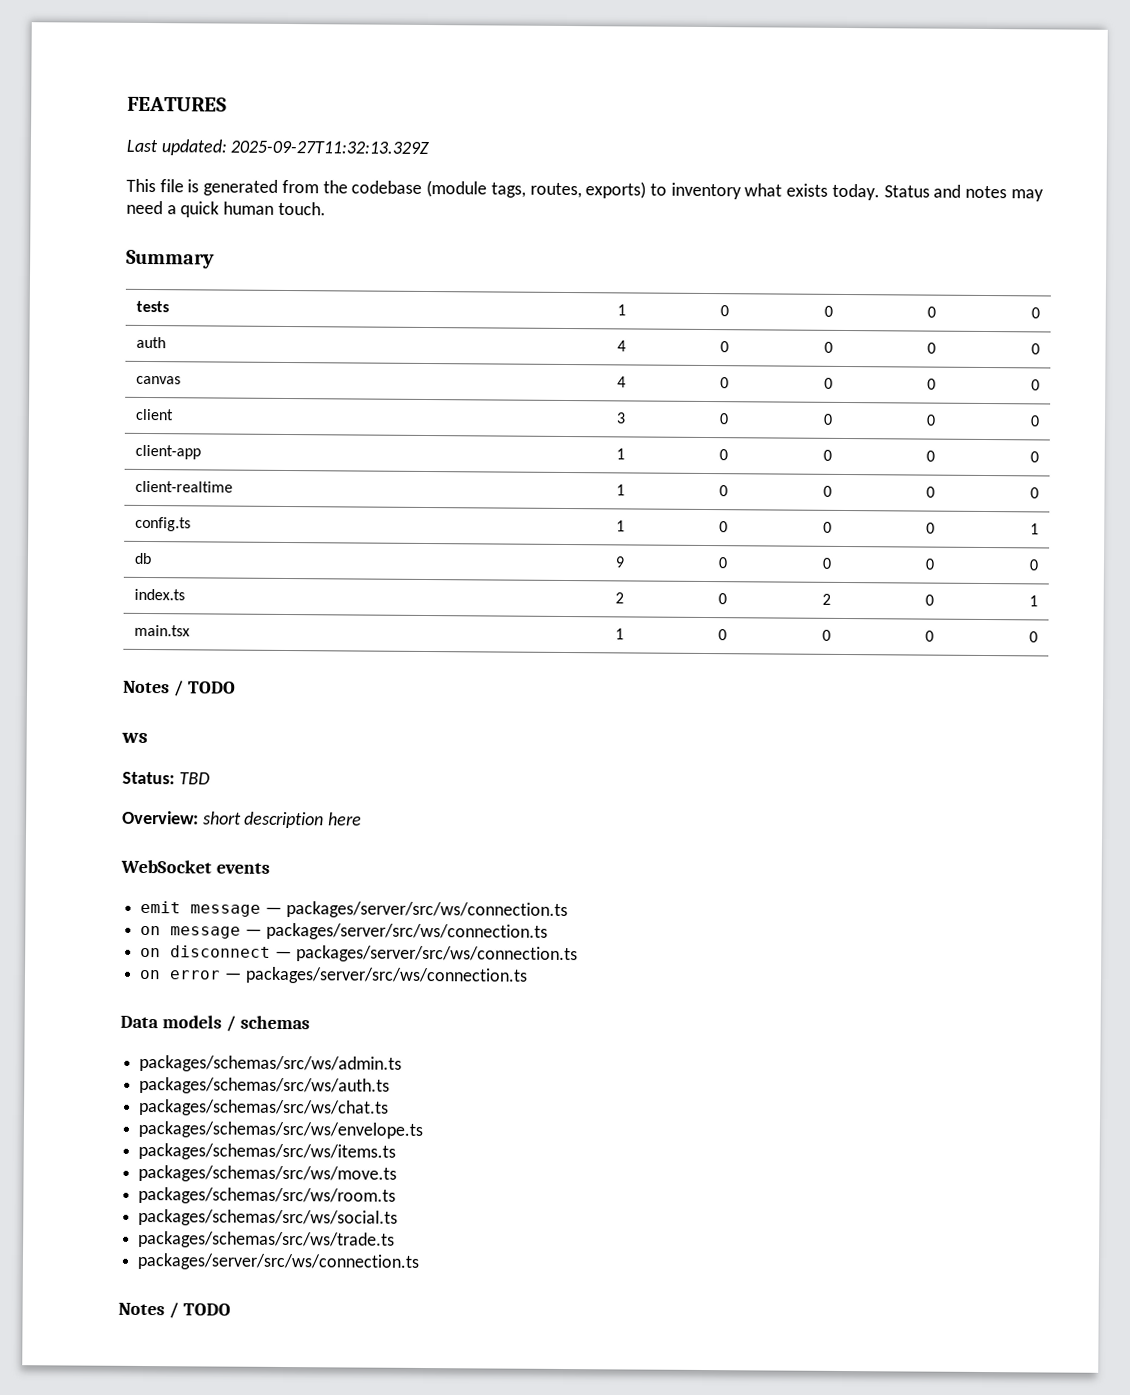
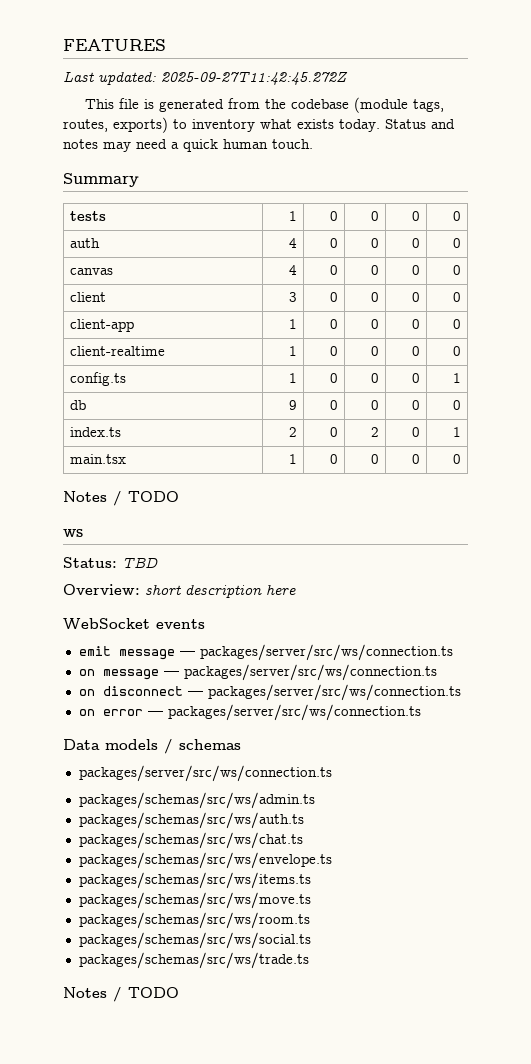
[230,140,430,155] 2025-09-27T11:32:13.329Z -> [161,72,348,85] 2025-09-27T11:42:45.272Z
(310, 1022) none -> [78,765,332,782] // packages/server/src/ws/connection.ts
[137,1252,421,1271] // packages/server/src/ws/connection.ts -> (309, 960) none

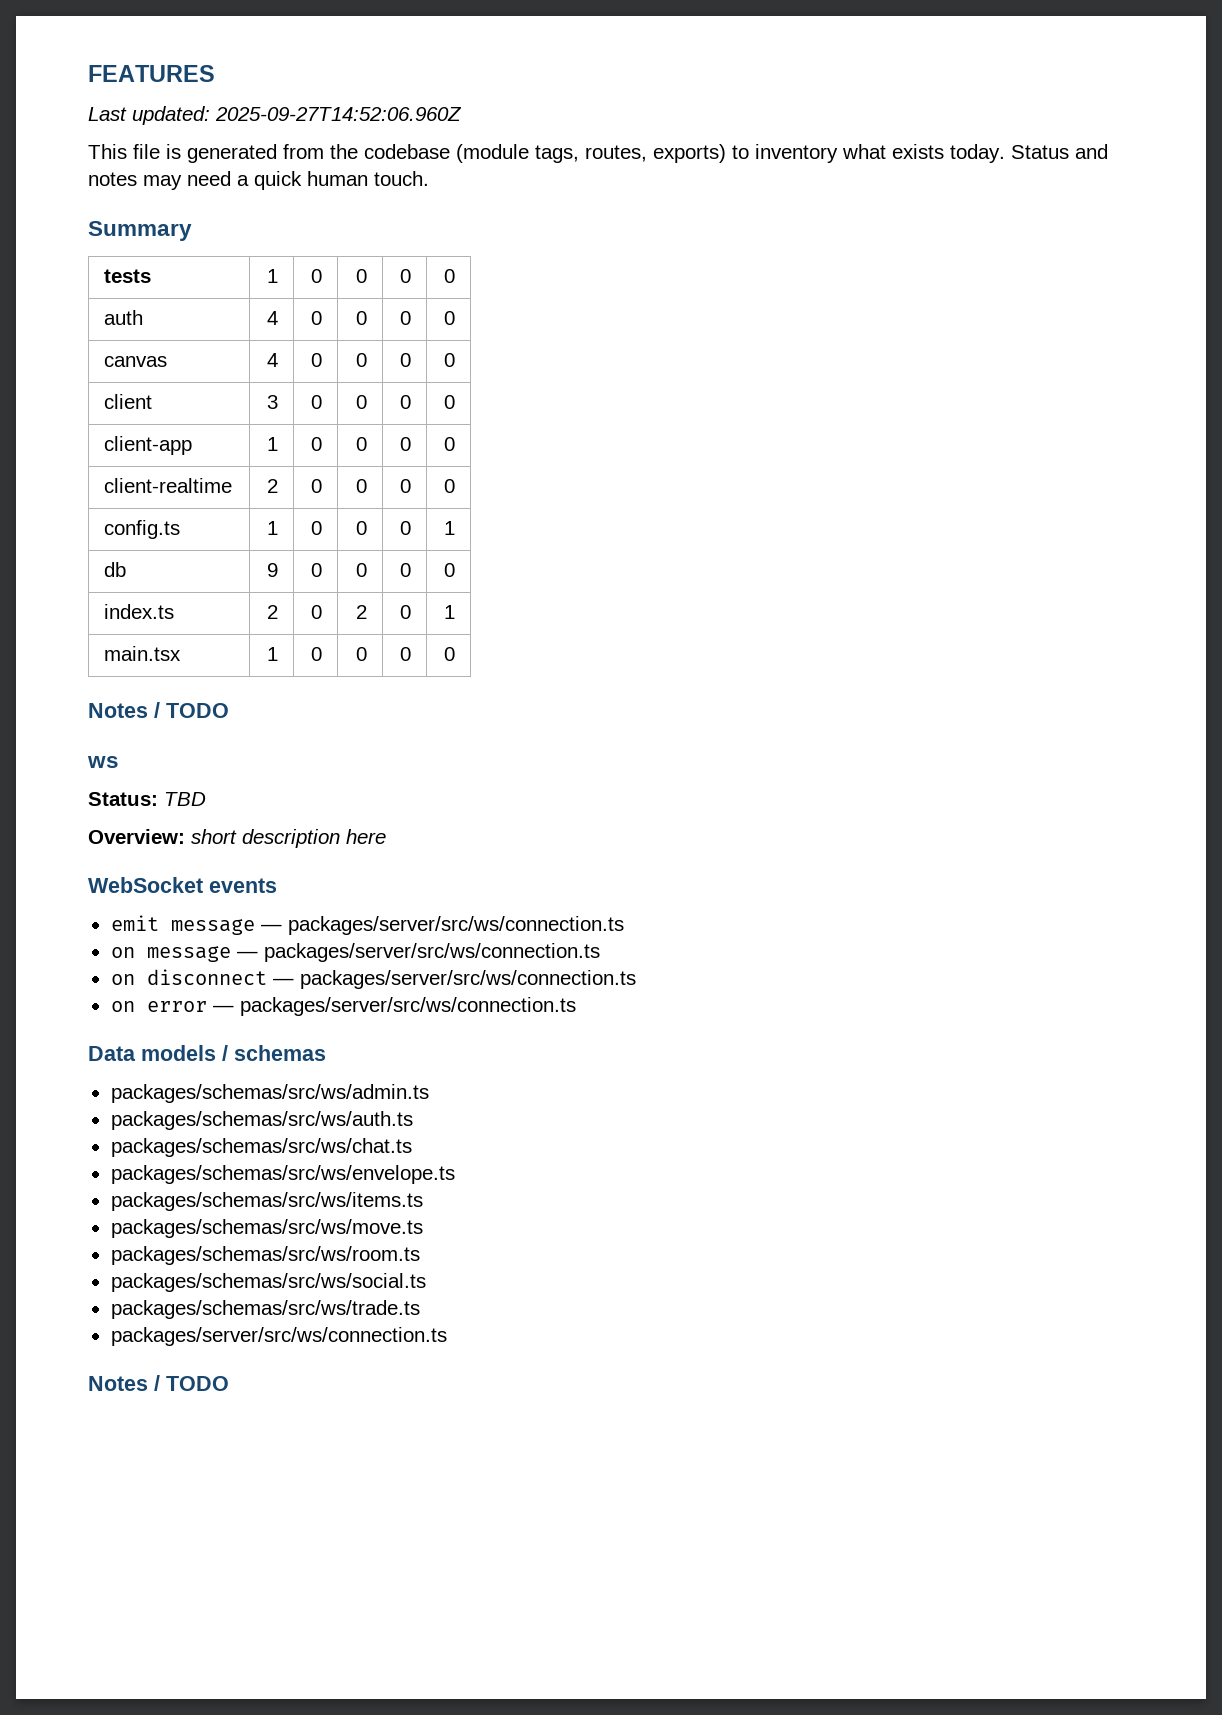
[161,72,348,85] 2025-09-27T11:42:45.272Z -> [215,107,462,121] 2025-09-27T14:52:06.960Z
[289,346,298,356] 1 -> [266,479,278,493] 2
[78,765,332,782] // packages/server/src/ws/connection.ts -> (326, 1053) none
(309, 960) none -> [110,1327,447,1346] // packages/server/src/ws/connection.ts

